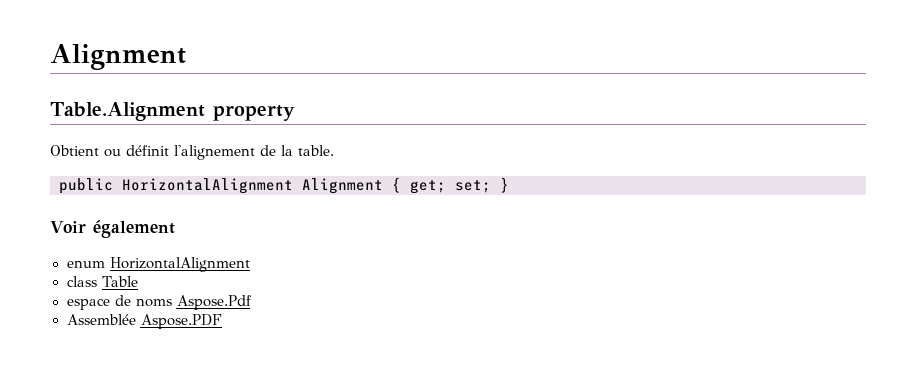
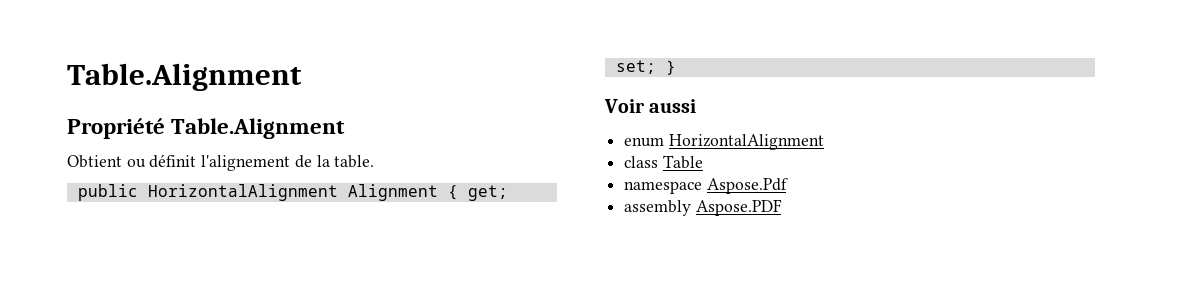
[50,44,186,70] [50,102,295,121] Alignment // Table.Alignment property -> [67,63,302,91] [67,118,346,139] Table.Alignment // Propriété Table.Alignment
[92,220,175,238] également -> [649,99,697,113] aussi
[66,295,172,310] espace de noms -> [624,181,703,194] namespace
[66,314,136,325] Assemblée -> [624,200,692,216] assembly

